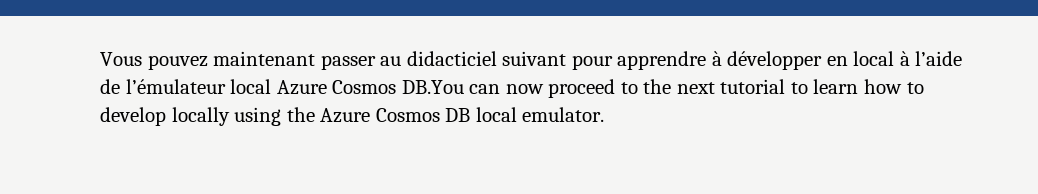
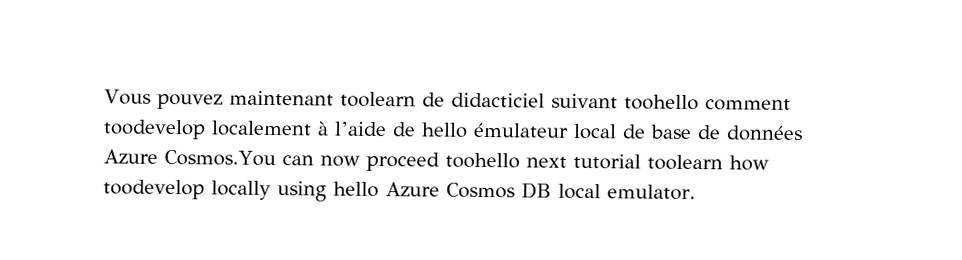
[320,51,963,70] [100,79,924,98] [100,107,166,126] passer au didacticiel suivant pour apprendre à développer en local à l’aide de l’émulateur local Azure Cosmos DB.You can now proceed to the next tutorial to learn how to develop -> [339,91,791,111] [103,119,803,142] [103,149,769,172] [103,179,205,200] toolearn de didacticiel suivant toohello comment toodevelop localement à l’aide de hello émulateur local de base de données Azure Cosmos.You can now proceed toohello next tutorial toolearn how toodevelop
[286,107,315,122] the -> [333,181,379,198] hello

